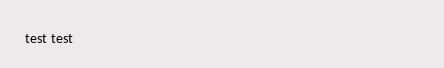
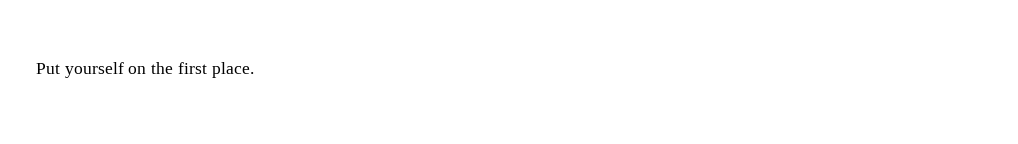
[25,34,73,43] test test -> [36,62,254,78] Put yourself on the first place.

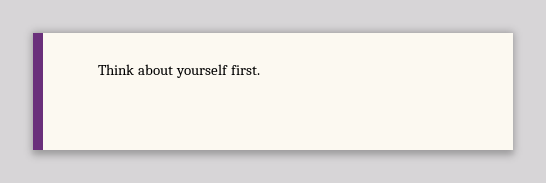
[36,62,254,78] Put yourself on the first place. -> [98,64,260,78] Think about yourself first.

